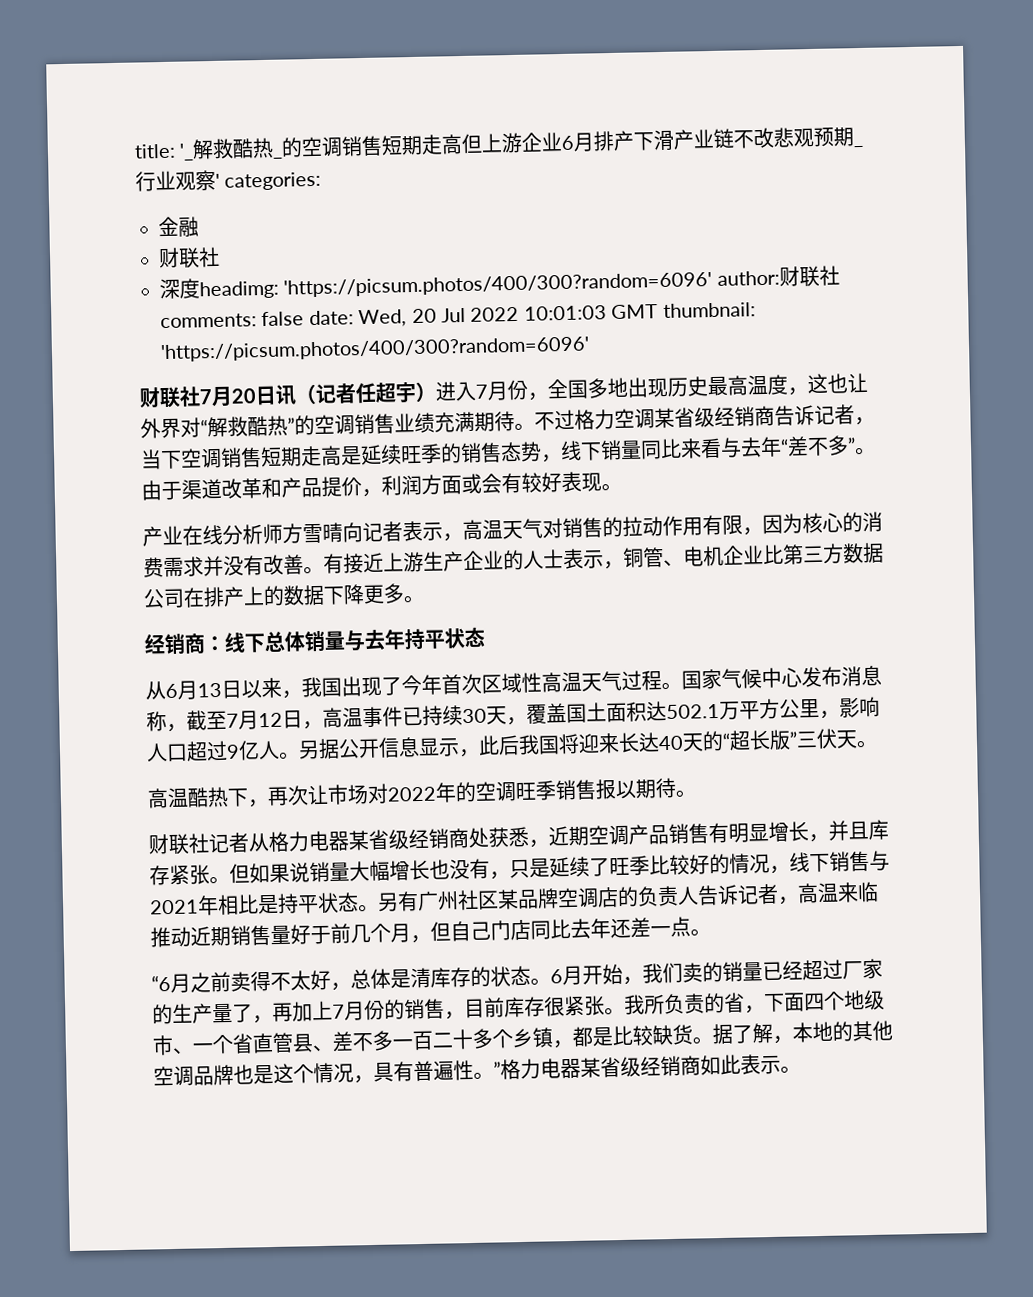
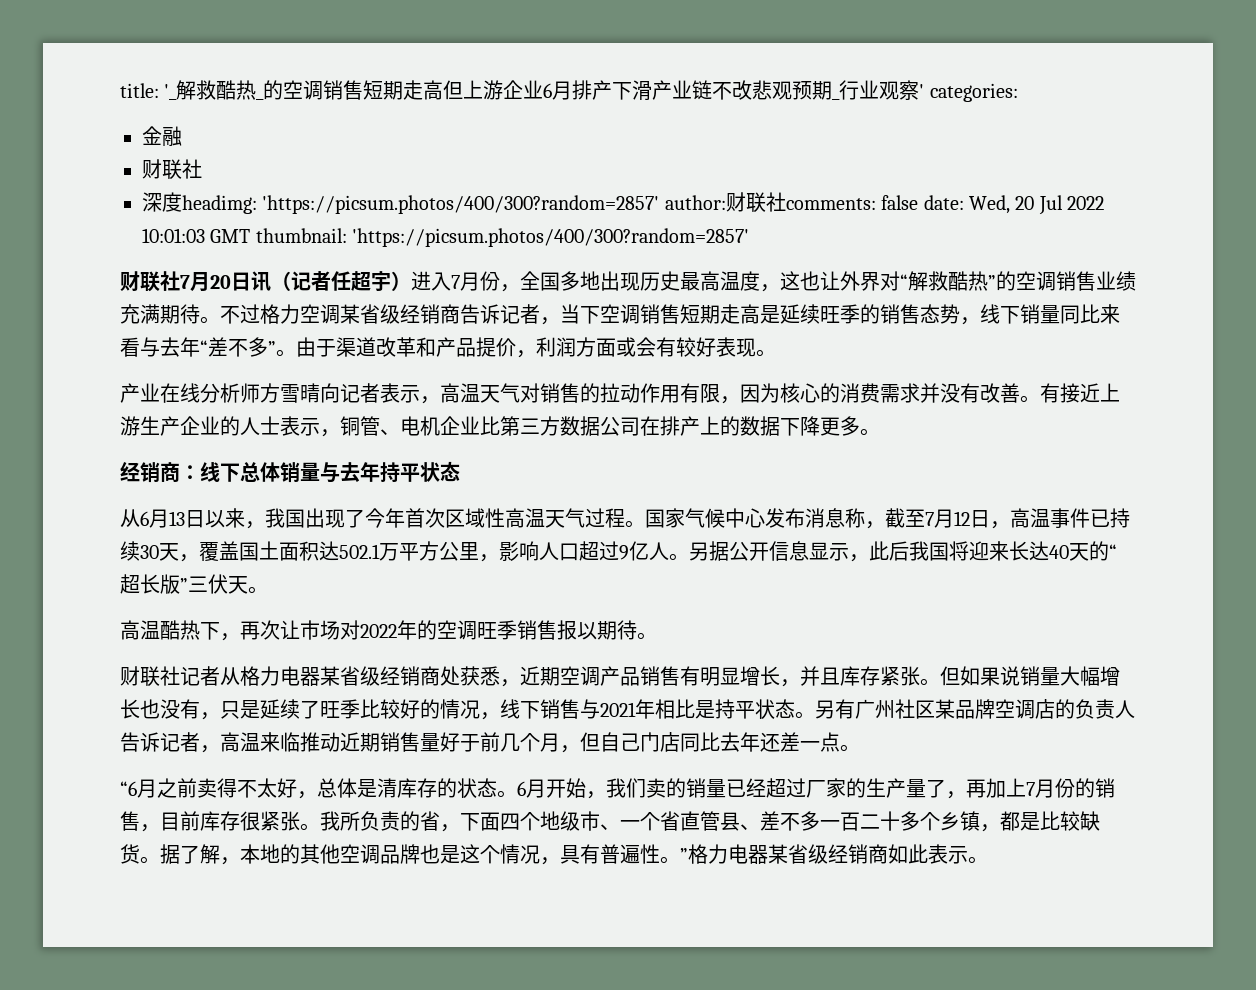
[283,271,713,298] 'https://picsum.photos/400/300?random=6096' -> [262,195,660,214] 'https://picsum.photos/400/300?random=2857'
[160,336,590,363] 'https://picsum.photos/400/300?random=6096' -> [352,228,750,247] 'https://picsum.photos/400/300?random=2857'

